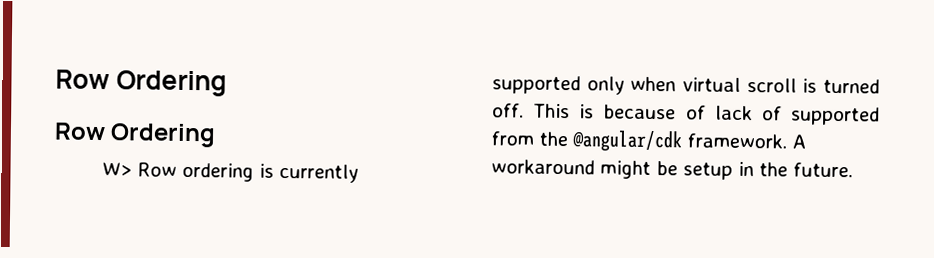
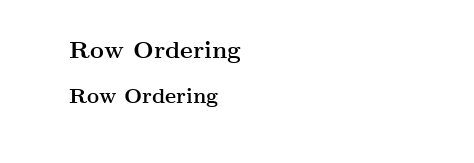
[101,162,359,183] [492,75,880,95] [492,103,880,126] [491,130,806,153] [491,159,853,180] // W> Row ordering is currently supported only when virtual scroll is turned off. This is because of lack of supported from the @angular/cdk framework. A workaround might be setup in the future. -> (218, 97) none

